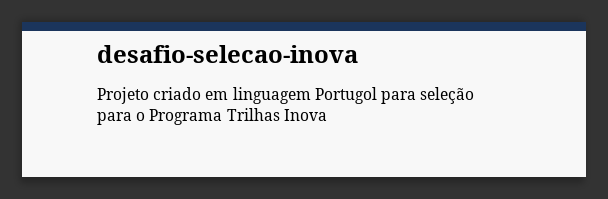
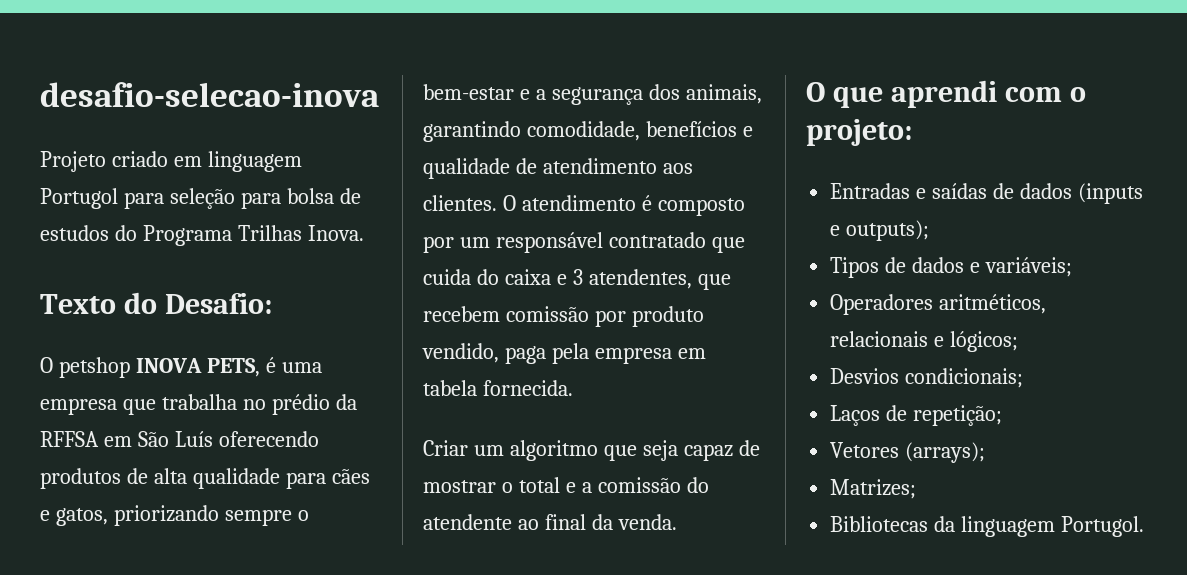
[136,108,327,125] o Programa Trilhas Inova -> [286,188,361,204] [40,225,364,246] [40,292,272,314] [40,357,322,378] [40,394,357,415] [40,431,319,447] [40,468,370,489] [40,505,309,526] [423,84,762,105] [423,121,753,142] [423,158,693,179] [423,195,745,216] [423,232,745,253] [423,269,731,290] [423,306,704,327] [422,343,706,364] [423,380,573,396] [423,440,760,461] [423,477,709,493] [423,514,677,530] [806,80,1086,108] [806,119,912,146] [830,183,1143,204] [830,220,930,241] [830,257,1072,278] [830,294,1047,315] [830,331,1019,352] [830,368,1024,388] [830,405,1003,426] [830,442,986,463] [830,479,917,499] [830,516,1145,537] bolsa de estudos do Programa Trilhas Inova. // Texto do Desafio: // O petshop INOVA PETS, é uma empresa que trabalha no prédio da RFFSA em São Luís oferecendo produtos de alta qualidade para cães e gatos, priorizando sempre o bem-estar e a segurança dos animais, garantindo comodidade, benefícios e qualidade de atendimento aos clientes. O atendimento é composto por um responsável contratado que cuida do caixa e 3 atendentes, que recebem comissão por produto vendido, paga pela empresa em tabela fornecida. // Criar um algoritmo que seja capaz de mostrar o total e a comissão do atendente ao final da venda. // O que aprendi com o projeto: // Entradas e saídas de dados (inputs e outputs); // Tipos de dados e variáveis; // Operadores aritméticos, relacionais e lógicos; // Desvios condicionais; // Laços de repetição; // Vetores (arrays); // Matrizes; // Bibliotecas da linguagem Portugol.

